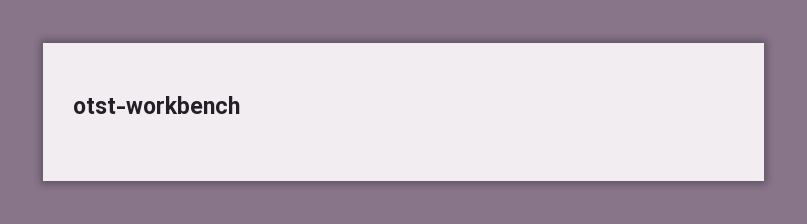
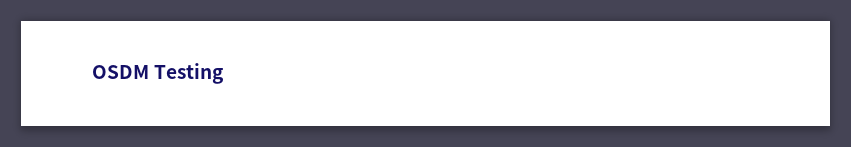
[73,96,240,114] otst-workbench -> [92,63,225,84] OSDM Testing

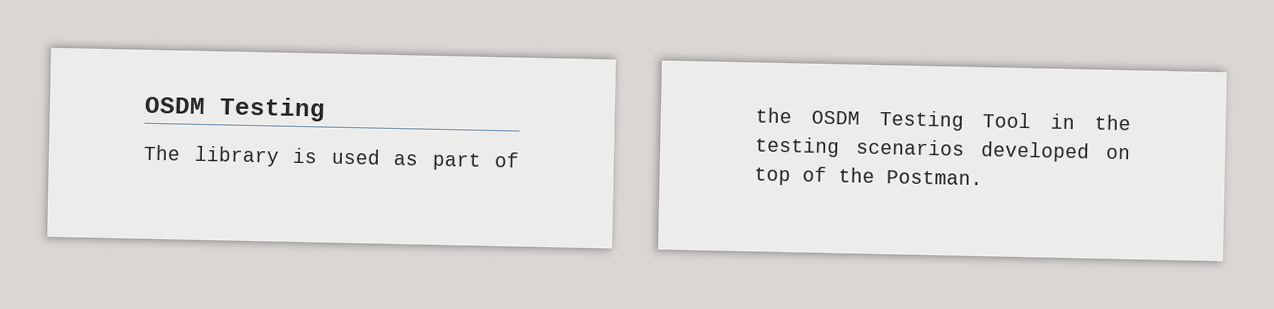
[92,63,225,84] OSDM Testing -> [144,96,326,122] [143,144,520,171] [755,107,1131,131] [755,136,1131,163] [754,166,983,186] OSDM Testing // The library is used as part of the OSDM Testing Tool in the testing scenarios developed on top of the Postman.

